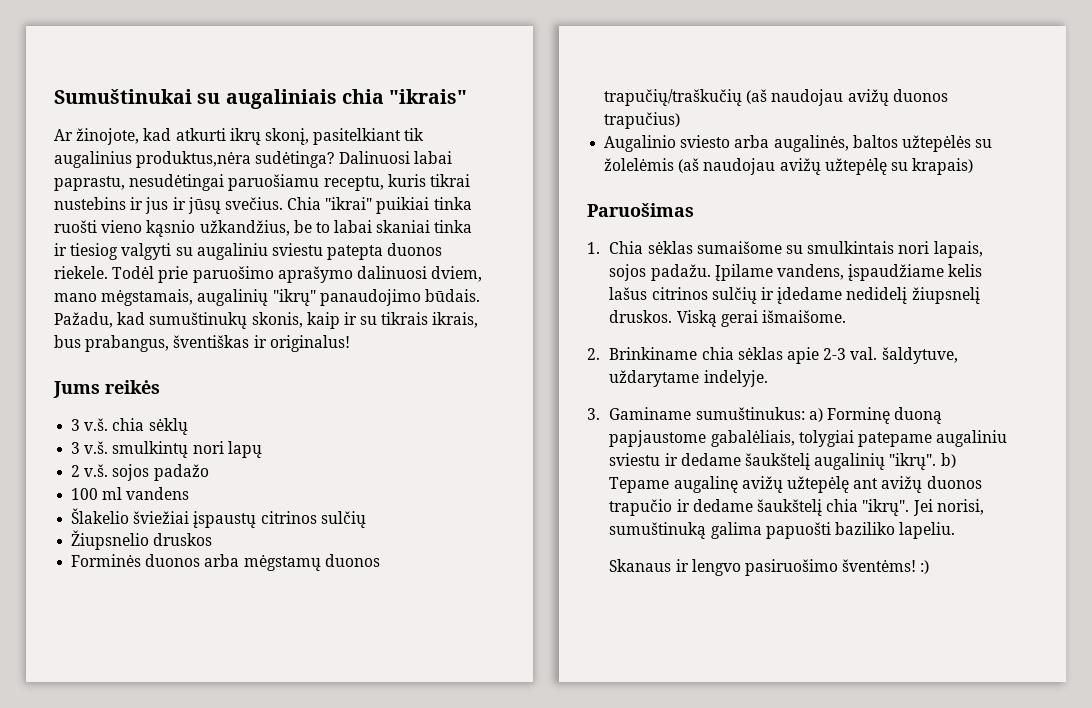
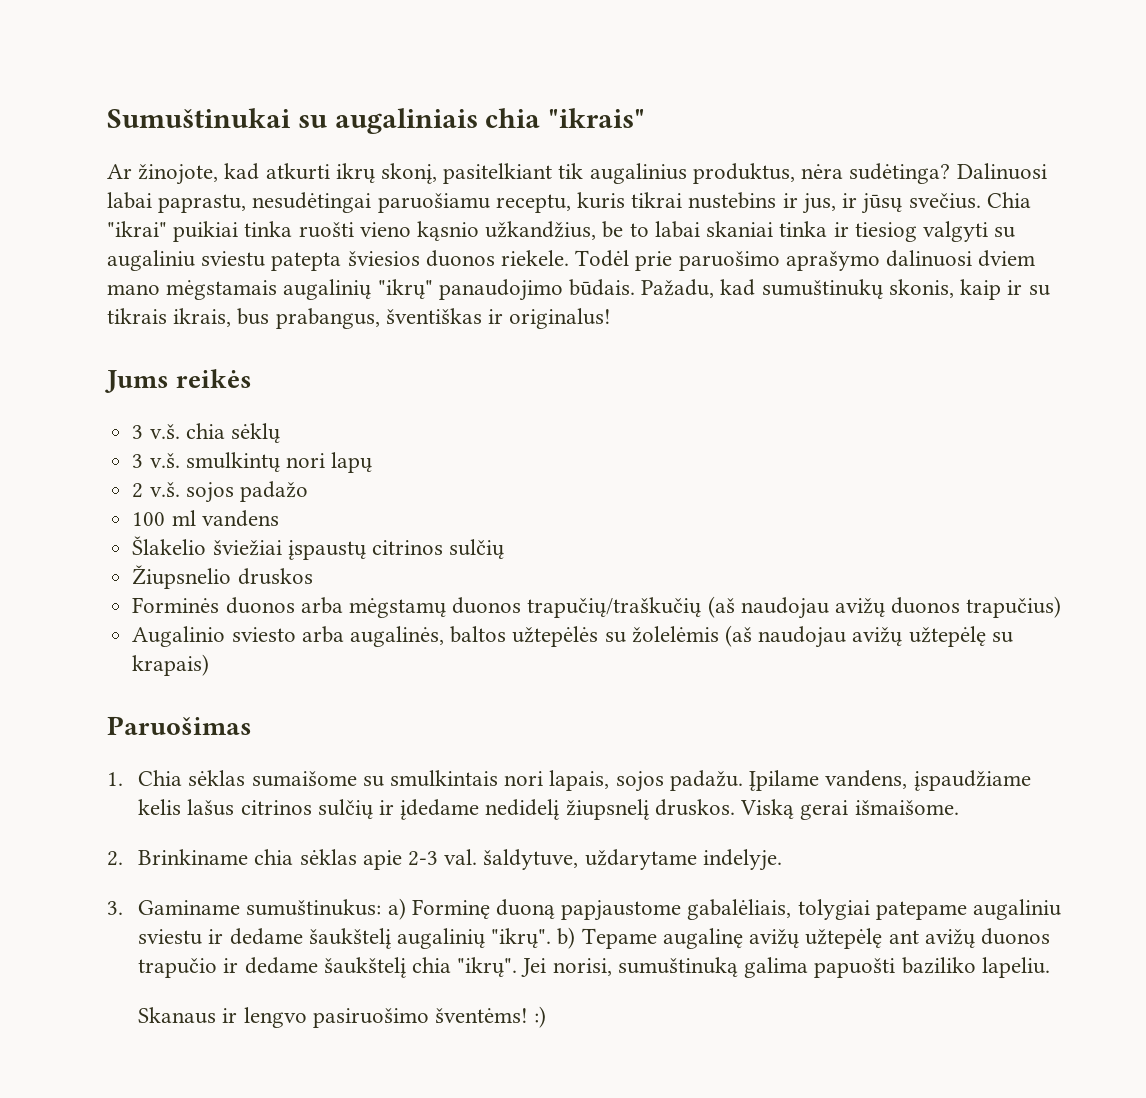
[136,151,252,168] produktus,nėra -> [692,163,844,184] produktus, nėra
[145,197,169,214] jus -> [801,193,836,214] jus,
(384, 252) none -> [347,251,420,266] šviesios
[431,266,483,282] [54,289,194,306] dviem, mano mėgstamais, -> [978,250,1036,267] [107,280,278,300] dviem mano mėgstamais

